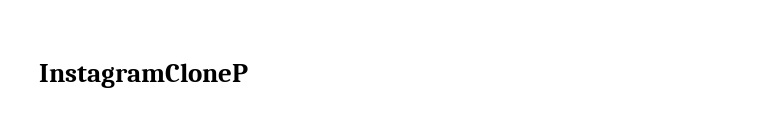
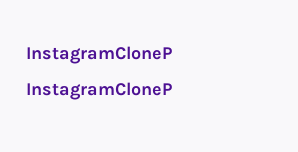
[39,63,248,88] InstagramCloneP -> [26,46,172,64] [26,82,172,100] InstagramCloneP // InstagramCloneP

